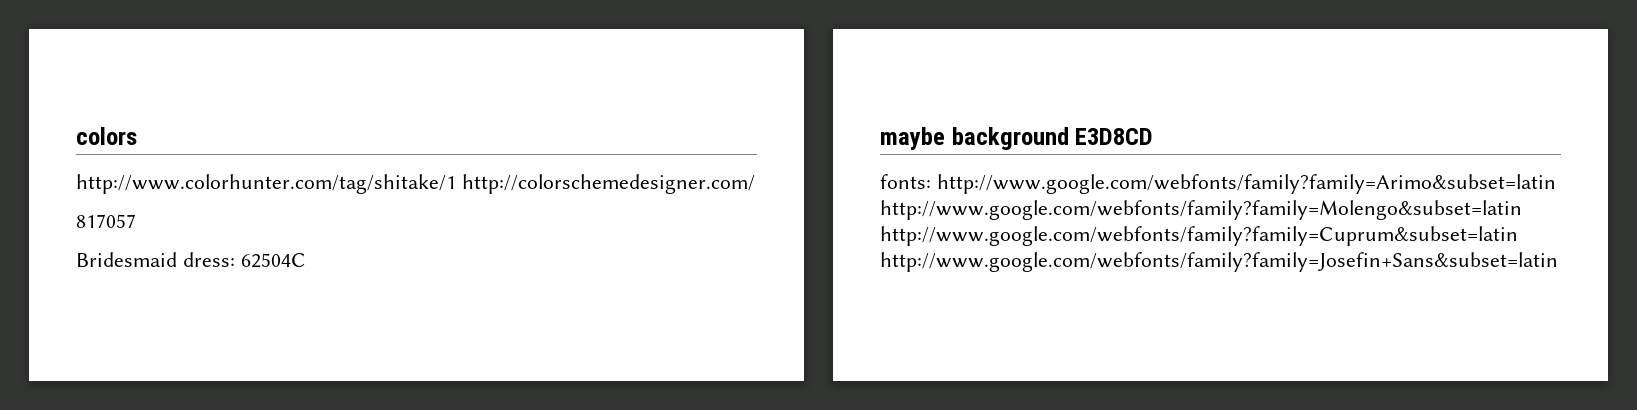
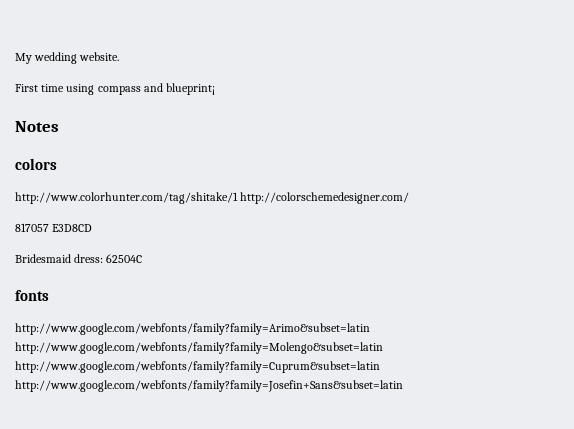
(76, 136) none -> [15,52,120,64] [15,83,216,95] [15,121,59,132] My wedding website. // First time using compass and blueprint¡ // Notes //
(136, 221) none -> [52,224,93,232] E3D8CD
[880,127,1154,150] [880,174,931,189] maybe background E3D8CD // fonts: -> [15,290,49,301] fonts //

